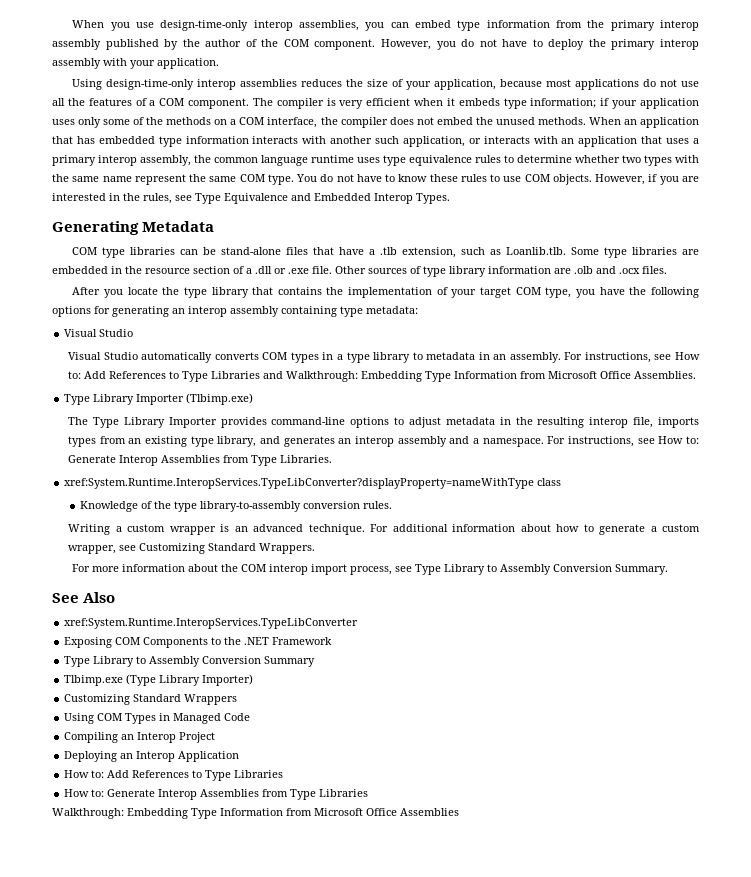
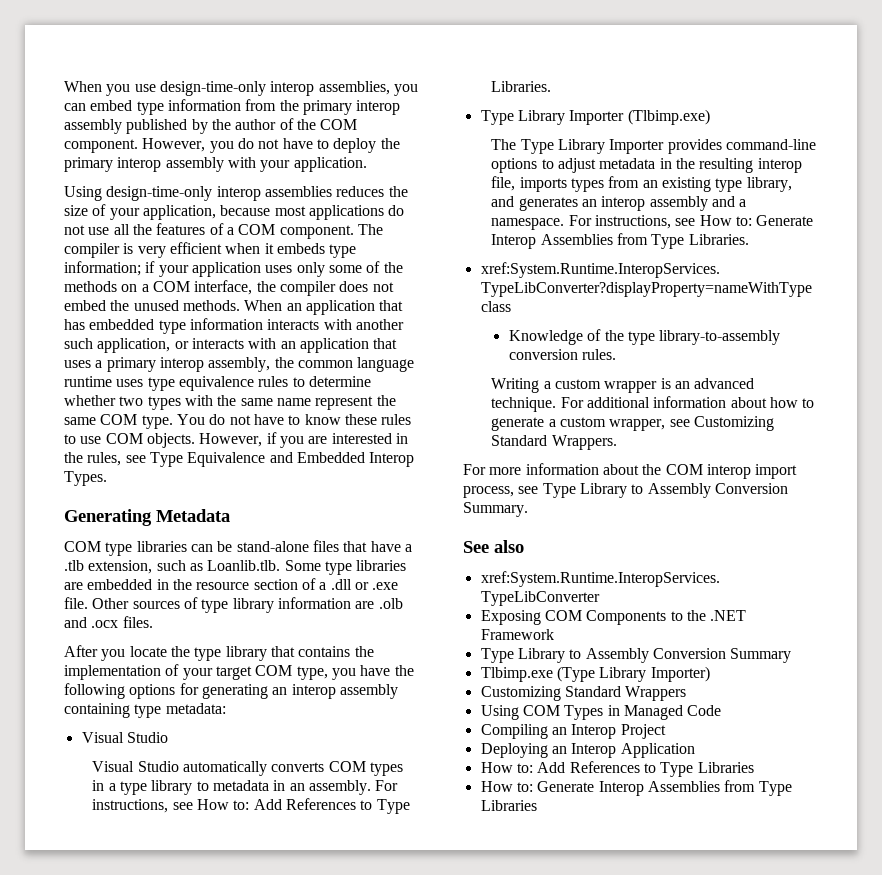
[211,371,697,382] Libraries and Walkthrough: Embedding Type Information from Microsoft Office Assemblies. -> [491,81,552,92] Libraries.
[83,592,116,603] Also -> [494,540,524,553] also
[52,808,459,819] // Walkthrough: Embedding Type Information from Microsoft Office Assemblies -> (537, 805) none

